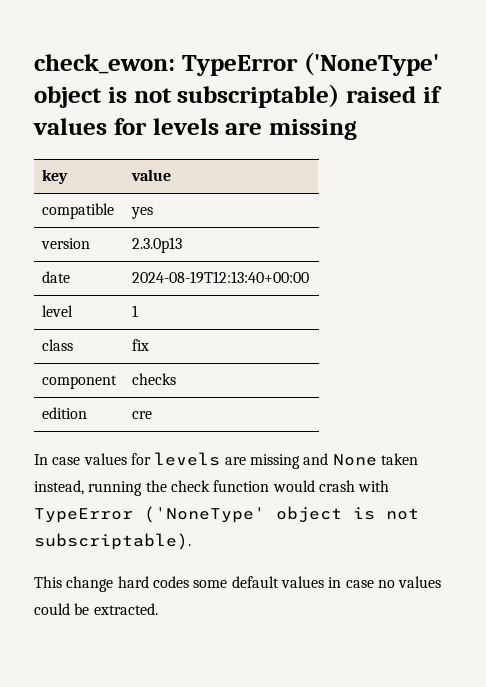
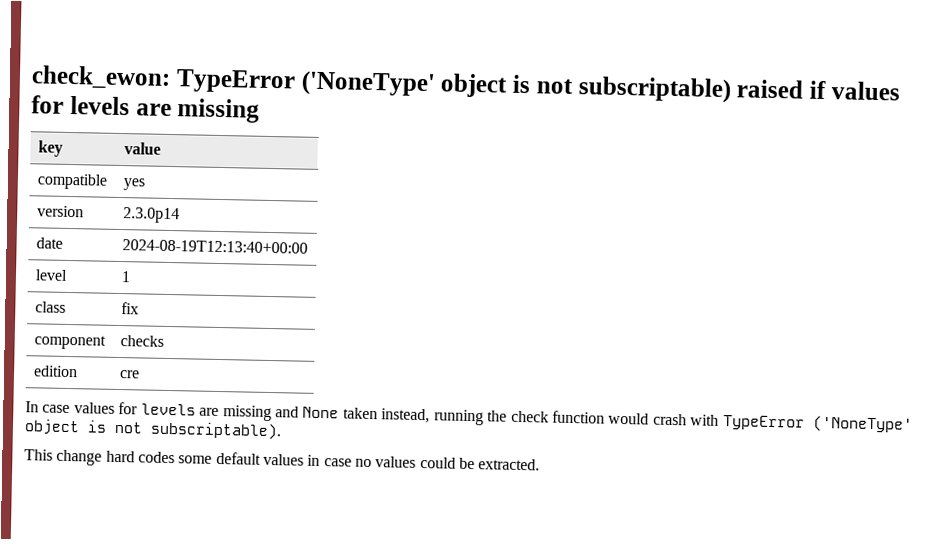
[131,237,182,253] 2.3.0p13 -> [122,207,180,224] 2.3.0p14

